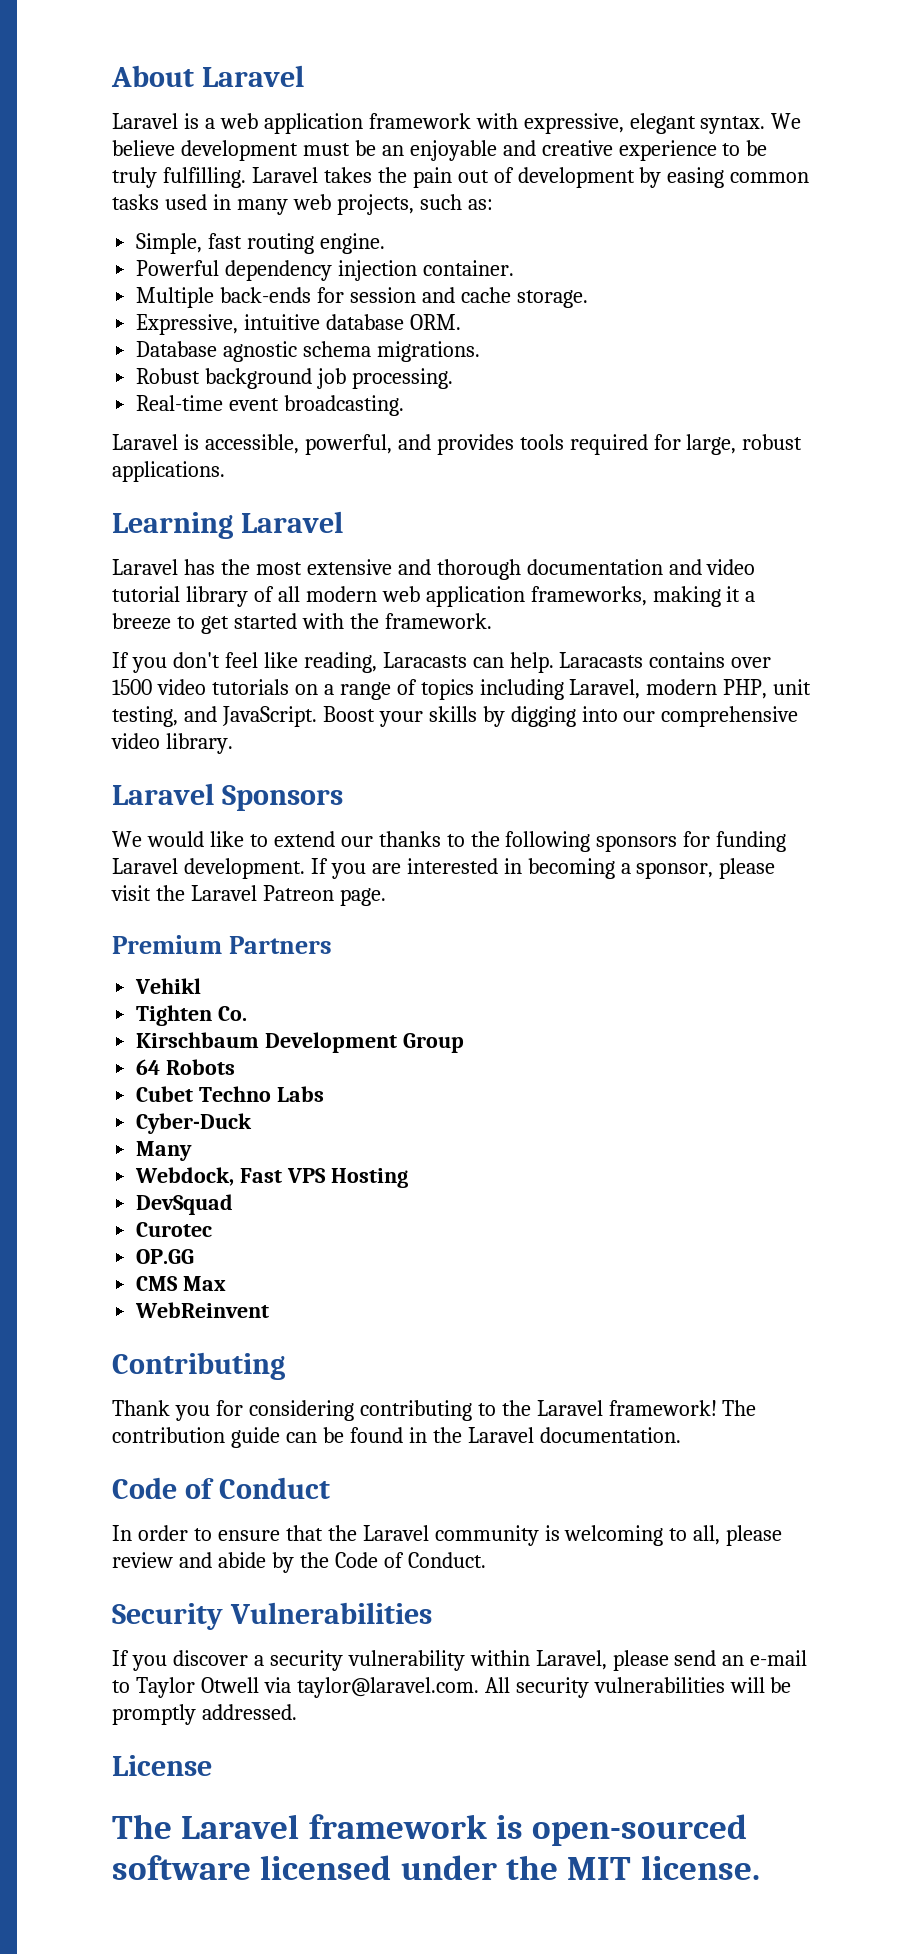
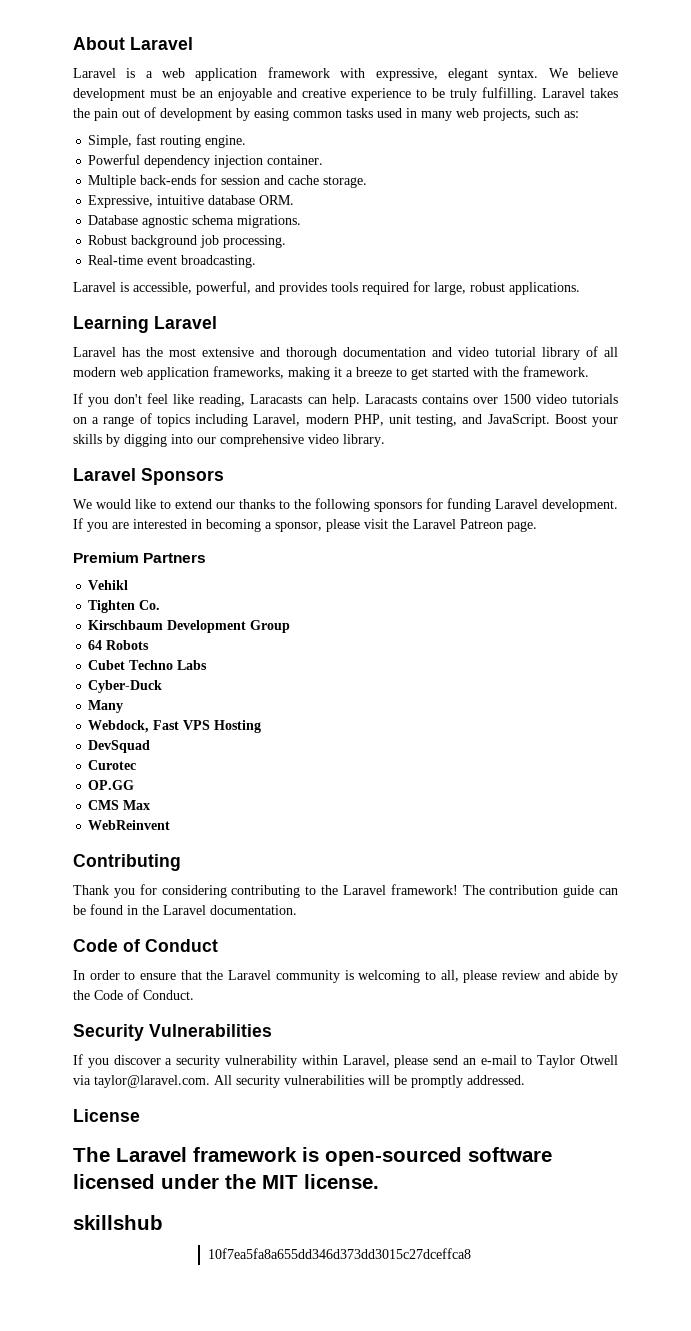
(760, 1867) none -> [73,1215,163,1230] [207,1248,471,1259] // skillshub // 10f7ea5fa8a655dd346d373dd3015c27dceffca8

